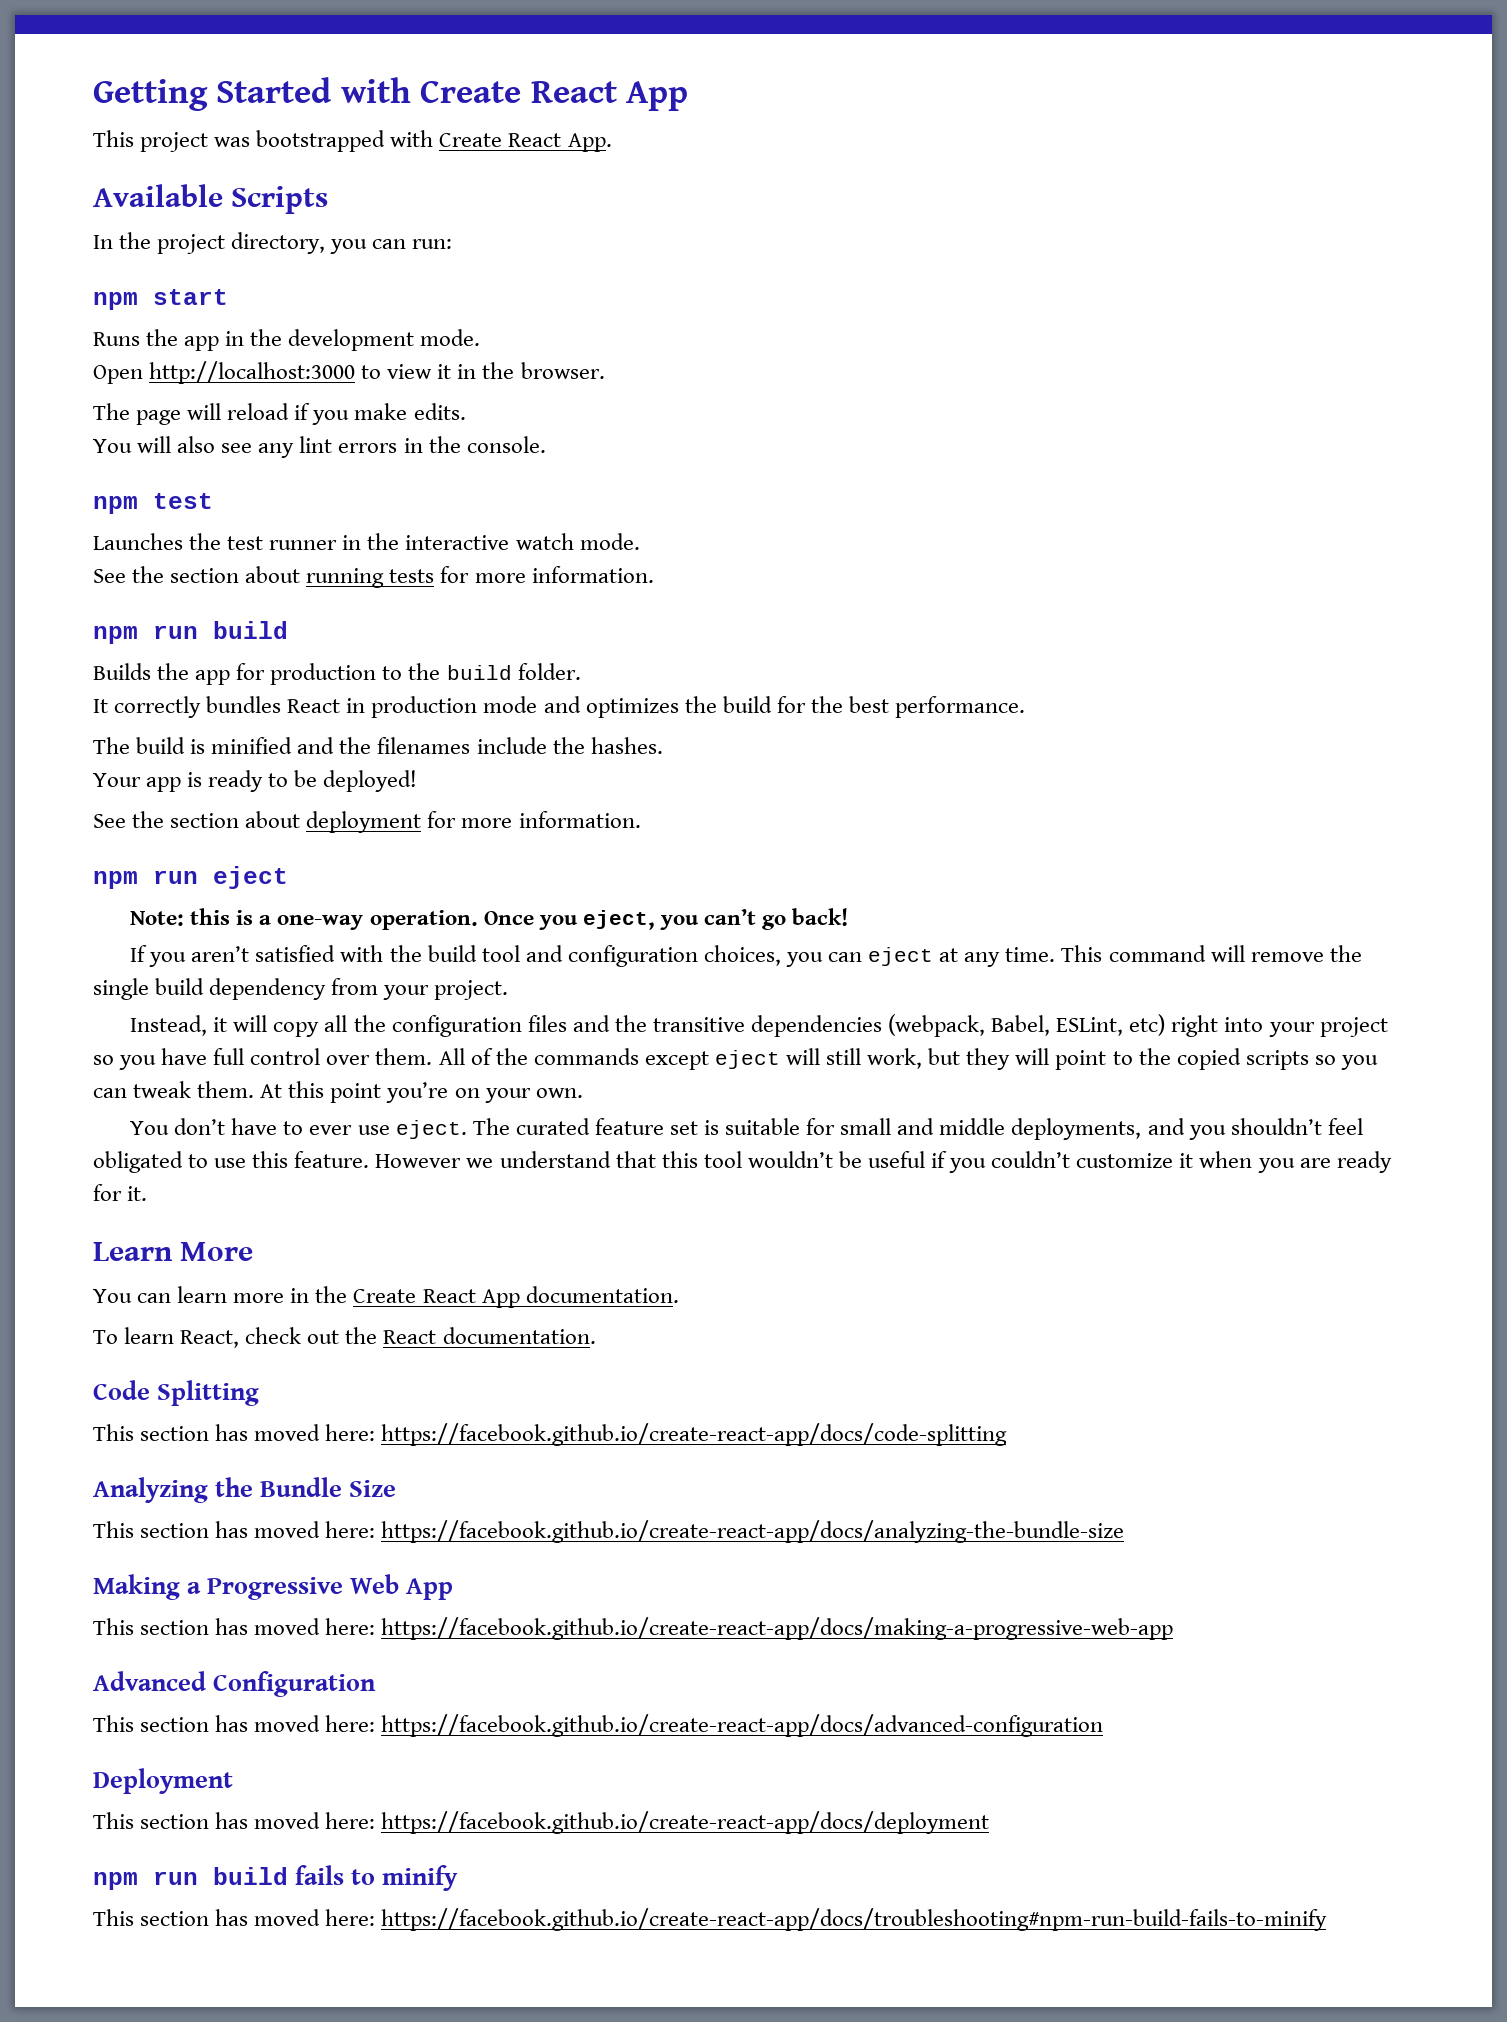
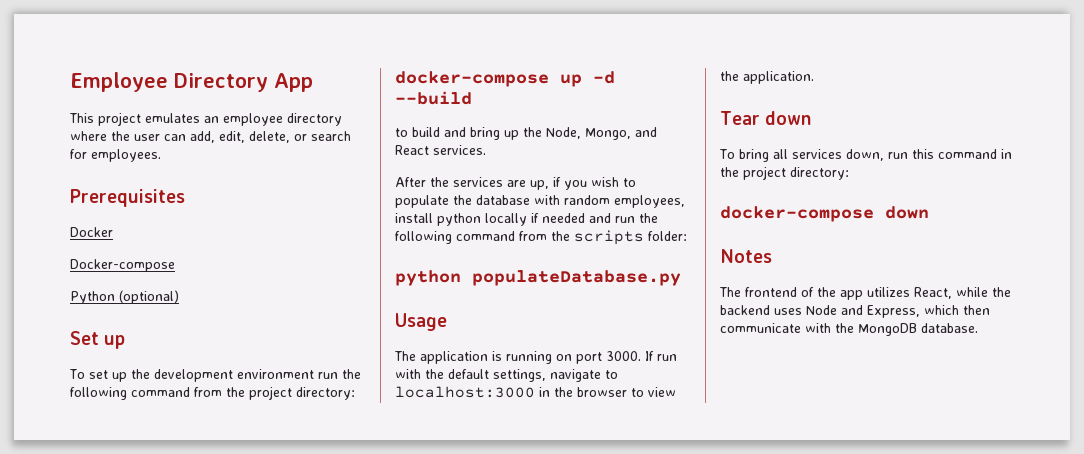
[93,77,689,111] [93,130,612,152] [93,184,329,214] [93,232,453,254] [93,289,228,310] [93,329,481,351] [93,361,605,384] [93,403,466,425] [93,436,546,458] [93,493,213,514] [93,533,640,550] [93,566,654,588] [93,621,288,644] [93,663,581,685] [93,696,1026,718] [93,737,663,754] [93,770,418,792] [93,811,641,833] [93,866,288,889] [130,908,849,930] [130,945,1362,967] [93,978,509,1000] [130,1014,1388,1037] [93,1048,1378,1070] [93,1081,583,1103] [130,1118,1363,1140] [93,1151,1392,1173] [93,1184,148,1201] [93,1242,254,1261] [93,1286,679,1308] [93,1327,596,1348] [93,1380,260,1406] [93,1423,1008,1446] [93,1477,397,1503] [93,1520,1125,1543] [93,1574,454,1600] [93,1617,1174,1640] [93,1671,377,1697] [93,1714,1104,1737] [93,1768,233,1794] [93,1811,990,1834] [93,1865,459,1891] [93,1908,1328,1931] Getting Started with Create React App // This project was bootstrapped with Create React App. // Available Scripts // In the project directory, you can run: // npm start // Runs the app in the development mode. // Open http://localhost:3000 to view it in the browser. // The page will reload if you make edits. // You will also see any lint errors in the console. // npm test // Launches the test runner in the interactive watch mode. // See the section about running tests for more information. // npm run build // Builds the app for production to the build folder. // It correctly bundles React in production mode and optimizes the build for the best performance. // The build is minified and the filenames include the hashes. // Your app is ready to be deployed! // See the section about deployment for more information. // npm run eject // Note: this is a one-way operation. Once you eject, you can’t go back! // If you aren’t satisfied with the build tool and configuration choices, you can eject at any time. This command will remove the single build dependency from your project. // Instead, it will copy all the configuration files and the transitive dependencies (webpack, Babel, ESLint, etc) right into your project so you have full control over them. All of the commands except eject will still work, but they will point to the copied scripts so you can tweak them. At this point you’re on your own. // You don’t have to ever use eject. The curated feature set is suitable for small and middle deployments, and you shouldn’t feel obligated to use this feature. However we understand that this tool wouldn’t be useful if you couldn’t customize it when you are ready for it. // Learn More // You can learn more in the Create React App documentation. // To learn React, check out the React documentation. // Code Splitting // This section has moved here: https://facebook.github.io/create-react-app/docs/code-splitting // Analyzing the Bundle Size // This section has moved here: https://facebook.github.io/create-react-app/docs/analyzing-the-bundle-size // Making a Progressive Web App // This section has moved here: https://facebook.github.io/create-react-app/docs/making-a-progressive-web-app // Advanced Configuration // This section has moved here: https://facebook.github.io/create-react-app/docs/advanced-configuration // Deployment // This section has moved here: https://facebook.github.io/create-react-app/docs/deployment // npm run build fails to minify // This section has moved here: https://facebook.github.io/create-react-app/docs/troubleshooting#npm-run-build-fails-to-minify -> [70,72,313,92] [69,112,342,126] [70,131,351,143] [70,149,161,162] [70,189,185,207] [70,227,113,237] [70,259,175,272] [70,290,179,304] [70,331,126,349] [69,369,361,382] [70,386,355,400] [395,71,615,87] [395,91,472,105] [395,127,657,140] [395,145,486,155] [395,177,636,190] [395,195,685,208] [395,213,658,226] [395,230,687,245] [395,270,681,286] [395,313,447,331] [394,351,677,364] [395,369,618,382] [395,386,676,398] [720,71,814,84] [720,111,812,125] [719,149,1012,162] [720,166,849,180] [720,206,929,222] [720,249,772,263] [719,287,1011,300] [720,305,990,318] [720,323,978,336] Employee Directory App // This project emulates an employee directory where the user can add, edit, delete, or search for employees. // Prerequisites // Docker // Docker-compose // Python (optional) // Set up // To set up the development environment run the following command from the project directory: // docker-compose up -d --build // to build and bring up the Node, Mongo, and React services. // After the services are up, if you wish to populate the database with random employees, install python locally if needed and run the following command from the scripts folder: // python populateDatabase.py // Usage // The application is running on port 3000. If run with the default settings, navigate to localhost:3000 in the browser to view the application. // Tear down // To bring all services down, run this command in the project directory: // docker-compose down // Notes // The frontend of the app utilizes React, while the backend uses Node and Express, which then communicate with the MongoDB database.

